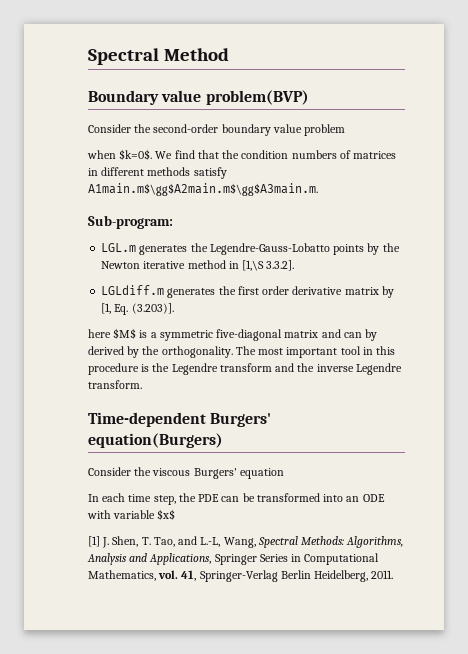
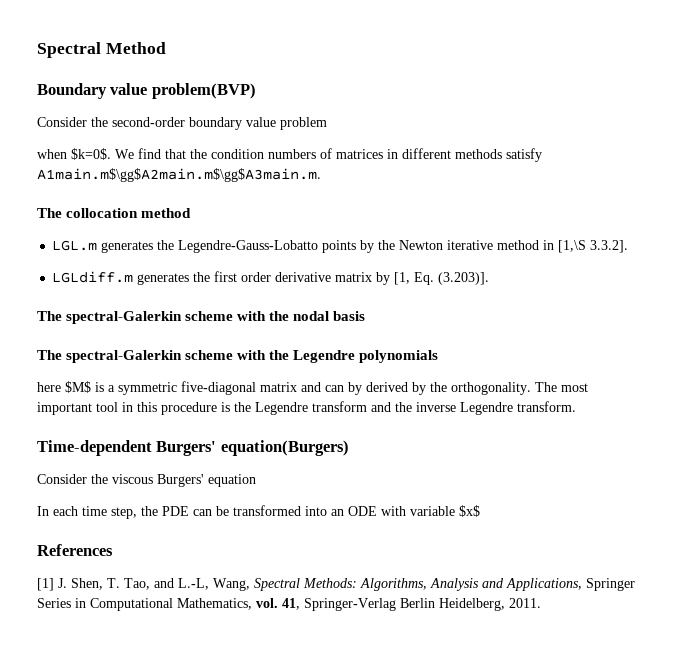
[88,215,173,229] Sub-program: -> [37,208,192,218] The collocation method
(174, 308) none -> [37,311,366,324] [37,350,439,363] // The spectral-Galerkin scheme with the nodal basis // The spectral-Galerkin scheme with the Legendre polynomials
(176, 514) none -> [37,544,113,556] // References

